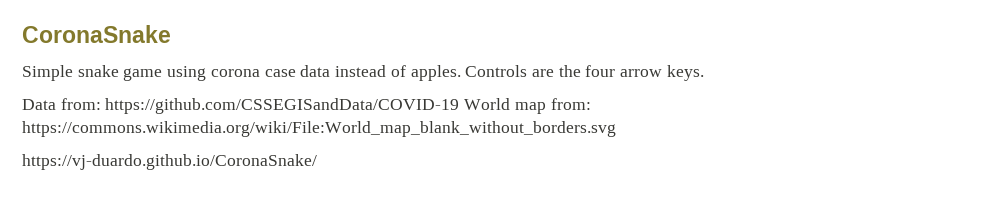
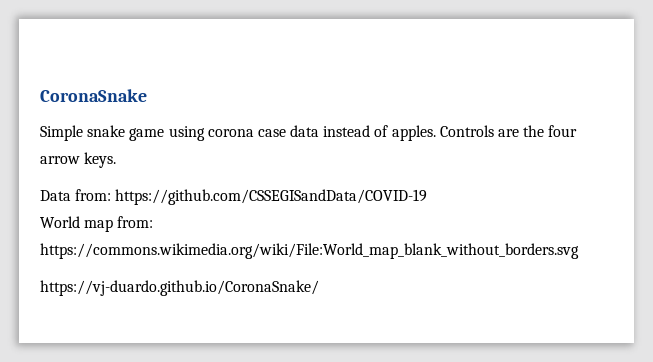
(460, 106) none -> (428, 197) //

